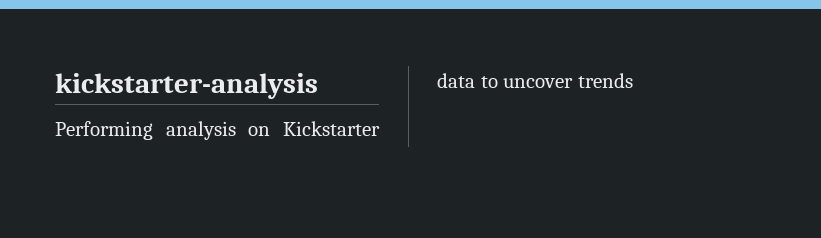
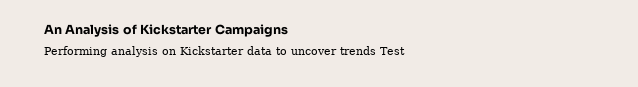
[55,73,318,99] kickstarter-analysis -> [44,24,288,37] An Analysis of Kickstarter Campaigns
(633, 80) none -> [380,47,405,55] Test

